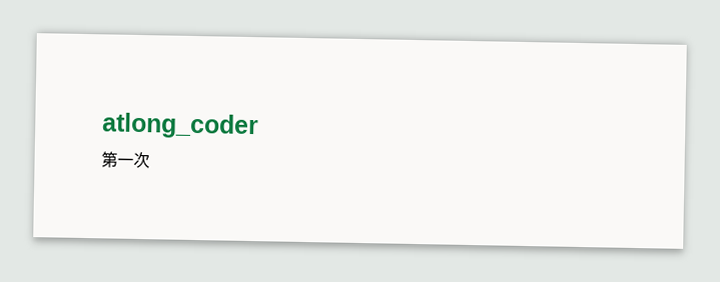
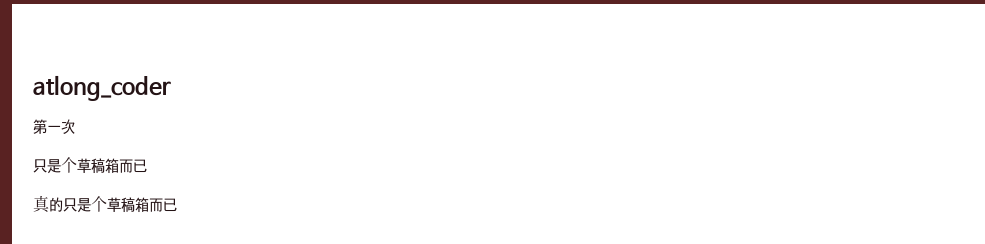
(150, 160) none -> [33,157,147,174] [33,195,177,213] // 只是个草稿箱而已 // 真的只是个草稿箱而已

